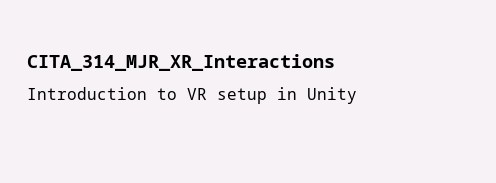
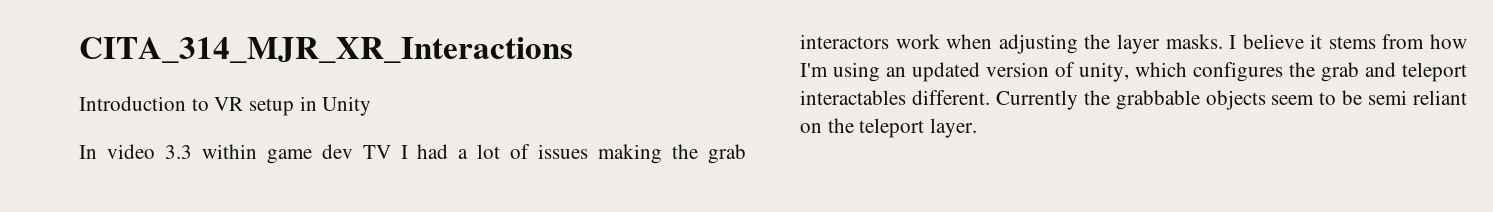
(357, 95) none -> [79,144,746,164] [800,34,1467,54] [800,62,1467,82] [800,90,1467,110] [800,118,978,138] // In video 3.3 within game dev TV I had a lot of issues making the grab interactors work when adjusting the layer masks. I believe it stems from how I'm using an updated version of unity, which configures the grab and teleport interactables different. Currently the grabbable objects seem to be semi reliant on the teleport layer.

